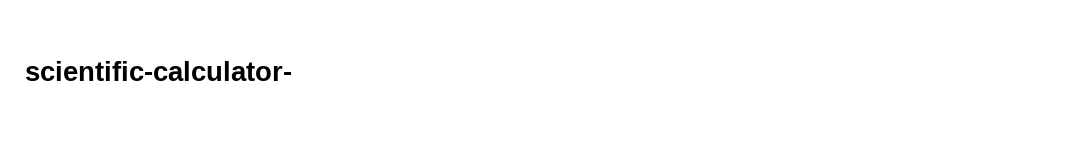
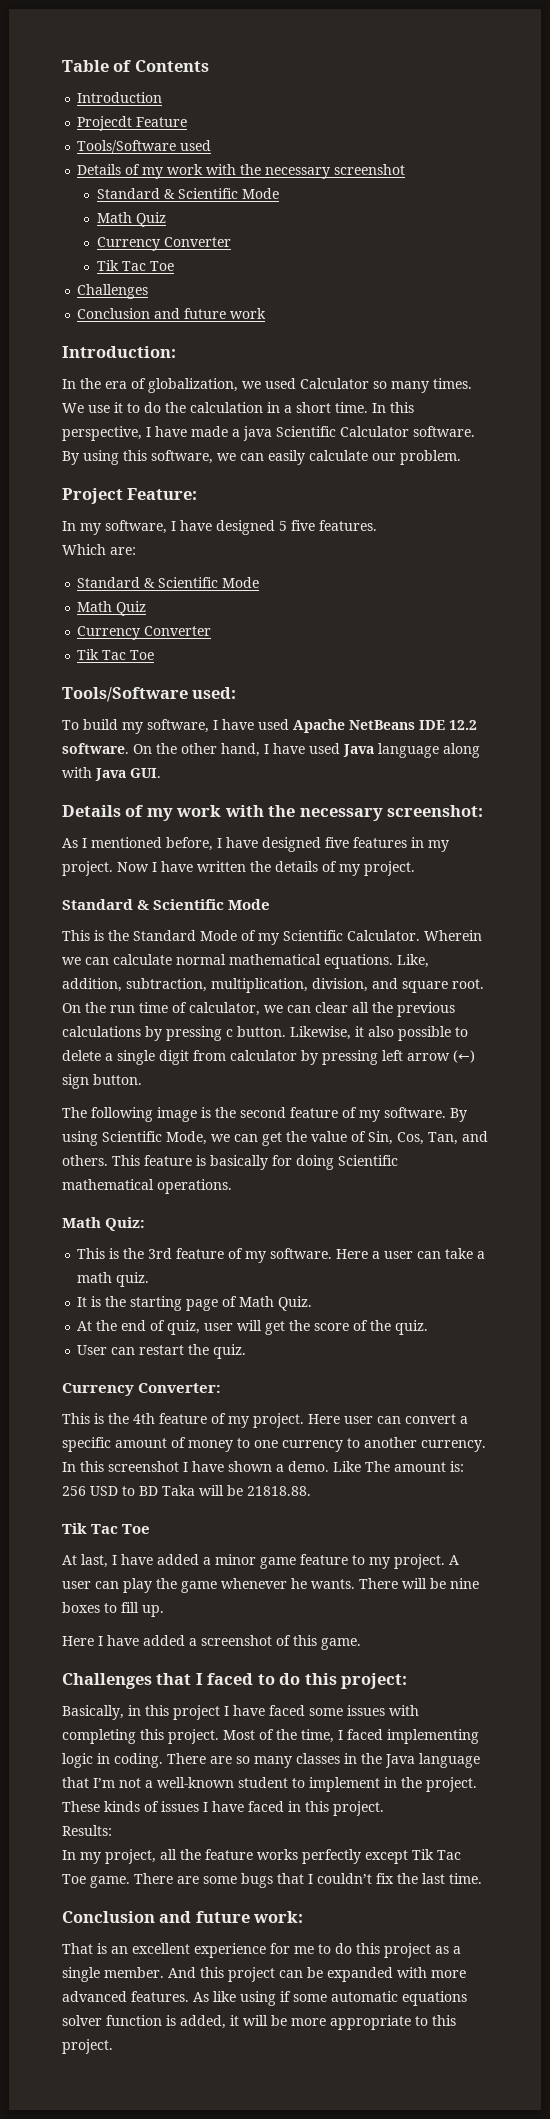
[25,61,292,81] scientific-calculator- -> [62,60,209,72] [77,92,163,103] [77,116,188,131] [77,140,212,153] [77,164,406,179] [96,188,279,199] [96,212,166,227] [96,237,231,251] [96,260,174,271] [77,284,149,299] [77,308,267,319] [62,346,176,358] [62,378,472,393] [62,402,414,413] [62,426,475,441] [62,450,461,465] [62,488,198,504] [62,520,377,535] [62,544,136,555] [77,577,260,588] [77,601,147,616] [77,626,212,640] [77,649,155,660] [62,687,237,702] [62,719,477,734] [62,743,480,758] [62,767,161,781] [62,805,484,821] [62,837,449,852] [62,861,415,876] [62,899,271,910] [62,930,482,945] [62,954,429,969] [62,978,484,993] [62,1002,455,1017] [62,1026,468,1041] [62,1050,475,1065] [62,1074,142,1089] [62,1107,467,1122] [62,1131,488,1146] [62,1155,398,1170] [62,1179,232,1194] [62,1217,146,1231] [77,1248,486,1263] [77,1272,150,1287] [77,1296,313,1311] [77,1320,429,1335] [77,1344,247,1359] [62,1383,222,1396] [62,1413,468,1428] [62,1437,486,1452] [62,1461,464,1472] [62,1485,311,1496] [62,1523,151,1534] [62,1554,459,1569] [62,1578,479,1593] [62,1602,164,1617] [62,1635,361,1650] [62,1673,408,1689] [62,1705,419,1720] [62,1729,479,1744] [62,1753,480,1768] [62,1777,477,1792] [62,1801,384,1816] [62,1825,112,1836] [62,1849,461,1864] [62,1873,482,1888] [62,1911,304,1923] [62,1943,461,1958] [62,1967,466,1982] [62,1991,467,2006] [62,2015,456,2030] [62,2039,113,2054] Table of Contents // Introduction // Projecdt Feature // Tools/Software used // Details of my work with the necessary screenshot // Standard & Scientific Mode // Math Quiz // Currency Converter // Tik Tac Toe // Challenges // Conclusion and future work // Introduction: // In the era of globalization, we used Calculator so many times. We use it to do the calculation in a short time. In this perspective, I have made a java Scientific Calculator software. By using this software, we can easily calculate our problem. // Project Feature: // In my software, I have designed 5 five features. // Which are: // Standard & Scientific Mode // Math Quiz // Currency Converter // Tik Tac Toe // Tools/Software used: // To build my software, I have used Apache NetBeans IDE 12.2 software. On the other hand, I have used Java language along with Java GUI. // Details of my work with the necessary screenshot: // As I mentioned before, I have designed five features in my project. Now I have written the details of my project. // Standard & Scientific Mode // This is the Standard Mode of my Scientific Calculator. Wherein we can calculate normal mathematical equations. Like, addition, subtraction, multiplication, division, and square root. On the run time of calculator, we can clear all the previous calculations by pressing c button. Likewise, it also possible to delete a single digit from calculator by pressing left arrow (←) sign button. // The following image is the second feature of my software. By using Scientific Mode, we can get the value of Sin, Cos, Tan, and others. This feature is basically for doing Scientific mathematical operations. // Math Quiz: // This is the 3rd feature of my software. Here a user can take a math quiz. // It is the starting page of Math Quiz. // At the end of quiz, user will get the score of the quiz. // User can restart the quiz. // Currency Converter: // This is the 4th feature of my project. Here user can convert a specific amount of money to one currency to another currency. In this screenshot I have shown a demo. Like The amount is: 256 USD to BD Taka will be 21818.88. // Tik Tac Toe // At last, I have added a minor game feature to my project. A user can play the game whenever he wants. There will be nine boxes to fill up. // Here I have added a screenshot of this game. // Challenges that I faced to do this project: // Basically, in this project I have faced some issues with completing this project. Most of the time, I faced implementing logic in coding. There are so many classes in the Java language that I’m not a well-known student to implement in the project. These kinds of issues I have faced in this project. // Results: // In my project, all the feature works perfectly except Tik Tac Toe game. There are some bugs that I couldn’t fix the last time. // Conclusion and future work: // That is an excellent experience for me to do this project as a single member. And this project can be expanded with more advanced features. As like using if some automatic equations solver function is added, it will be more appropriate to this project.

